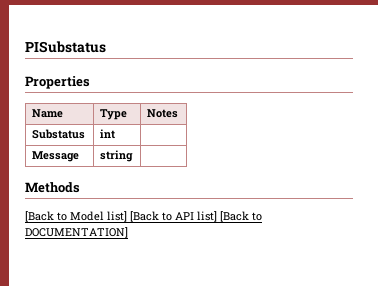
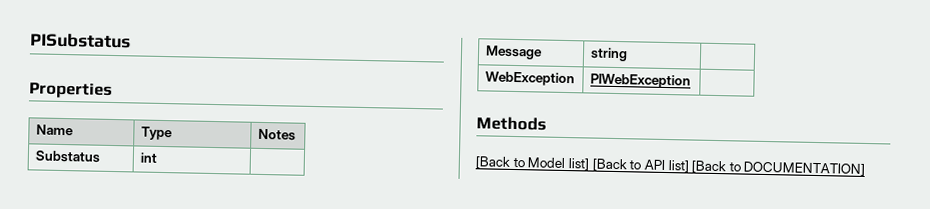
(134, 156) none -> [484,71,575,87] [589,73,691,89] // WebException | PIWebException |

